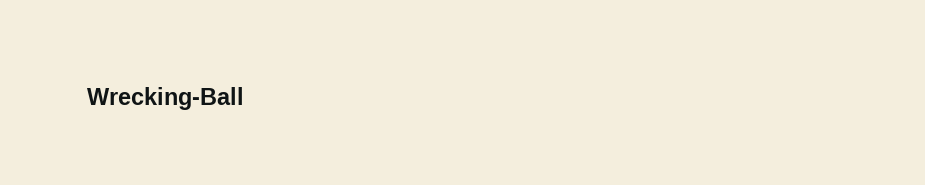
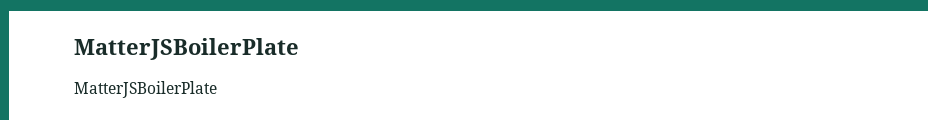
[87,87,244,110] Wrecking-Ball -> [74,38,299,60] [74,81,217,98] MatterJSBoilerPlate // MatterJSBoilerPlate

